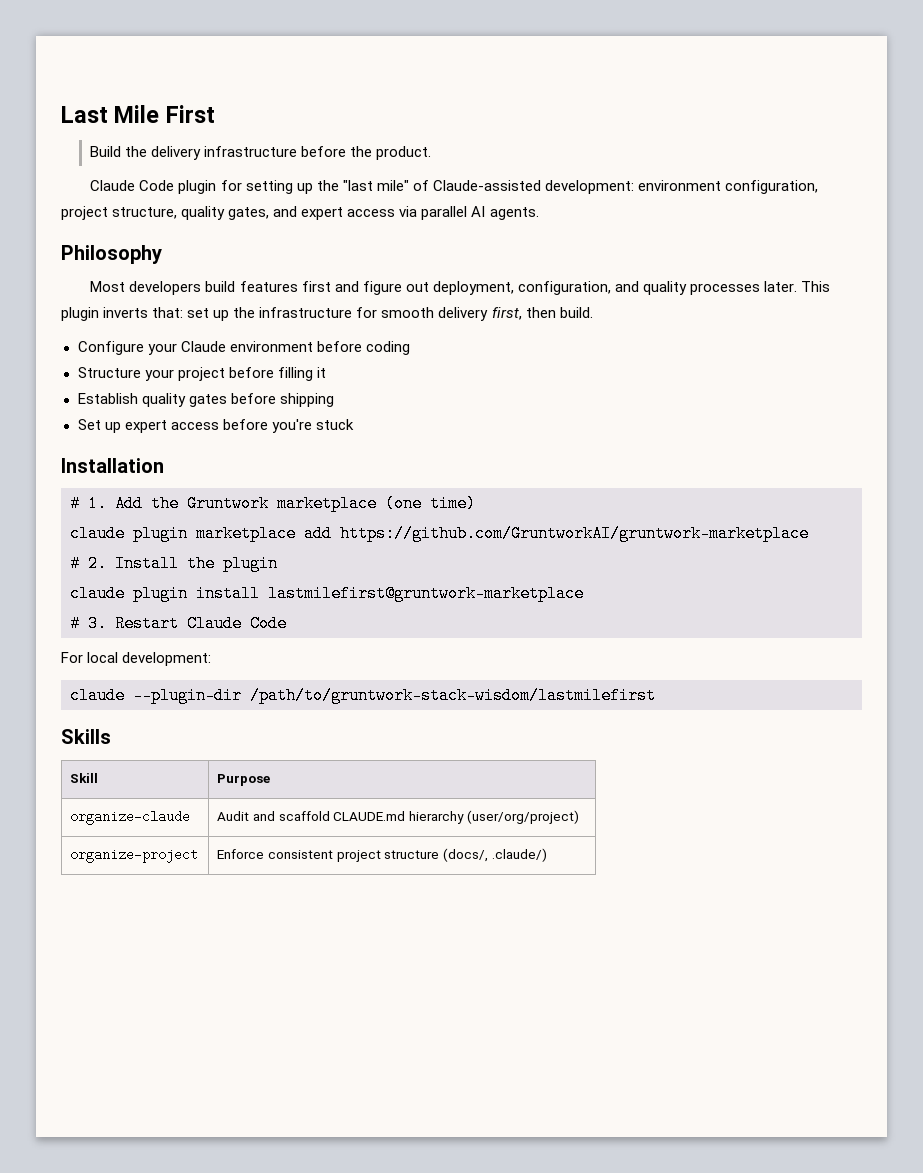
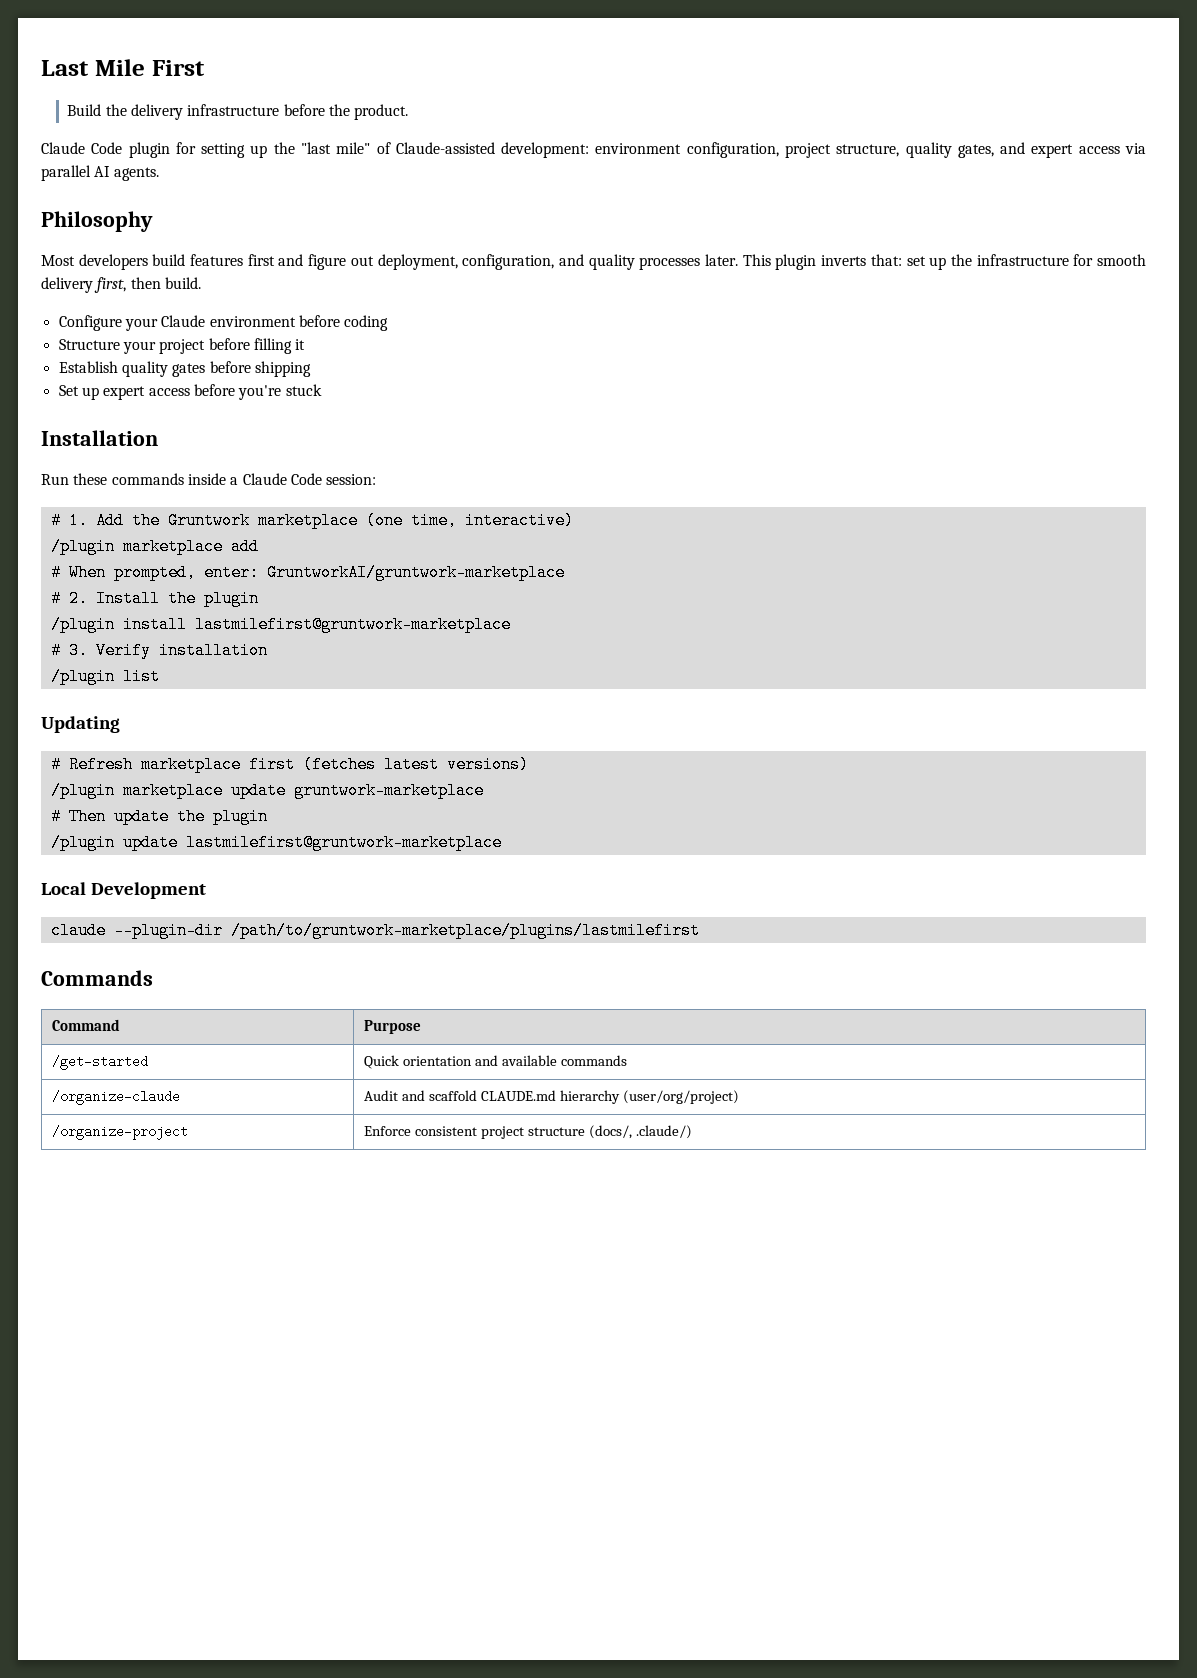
(164, 465) none -> [41,473,377,485] // Run these commands inside a Claude Code session:
[430,495,476,512] [70,525,188,542] time) // claude plugin -> [410,512,574,529] [50,538,115,555] time, interactive) // /plugin
[340,525,809,542] https://github.com/GruntworkAI/gruntwork-marketplace -> [50,564,565,581] // # When prompted, enter: GruntworkAI/gruntwork-marketplace
[70,585,188,602] claude plugin -> [50,616,115,633] /plugin
[115,615,287,632] [61,652,212,666] [70,687,656,704] [61,729,111,744] [70,773,99,783] [217,774,271,786] [70,810,191,825] Restart Claude Code // For local development: // claude --plugin-dir /path/to/gruntwork-stack-wisdom/lastmilefirst // Skills // Skill | Purpose // organize-claude -> [95,642,268,659] [50,668,160,685] [41,716,120,733] [50,756,529,773] [50,782,484,799] [50,808,268,825] [50,834,502,851] [41,882,206,899] [50,922,700,939] [41,970,153,986] [52,1019,121,1031] [364,1020,422,1034] [52,1055,149,1070] [364,1055,628,1069] [52,1090,181,1105] Verify installation // /plugin list // Updating // # Refresh marketplace first (fetches latest versions) // /plugin marketplace update gruntwork-marketplace // # Then update the plugin // /plugin update lastmilefirst@gruntwork-marketplace // Local Development // claude --plugin-dir /path/to/gruntwork-marketplace/plugins/lastmilefirst // Commands // Command | Purpose // /get-started | Quick orientation and available commands // /organize-claude
[70,848,199,863] organize-project -> [52,1125,189,1140] /organize-project

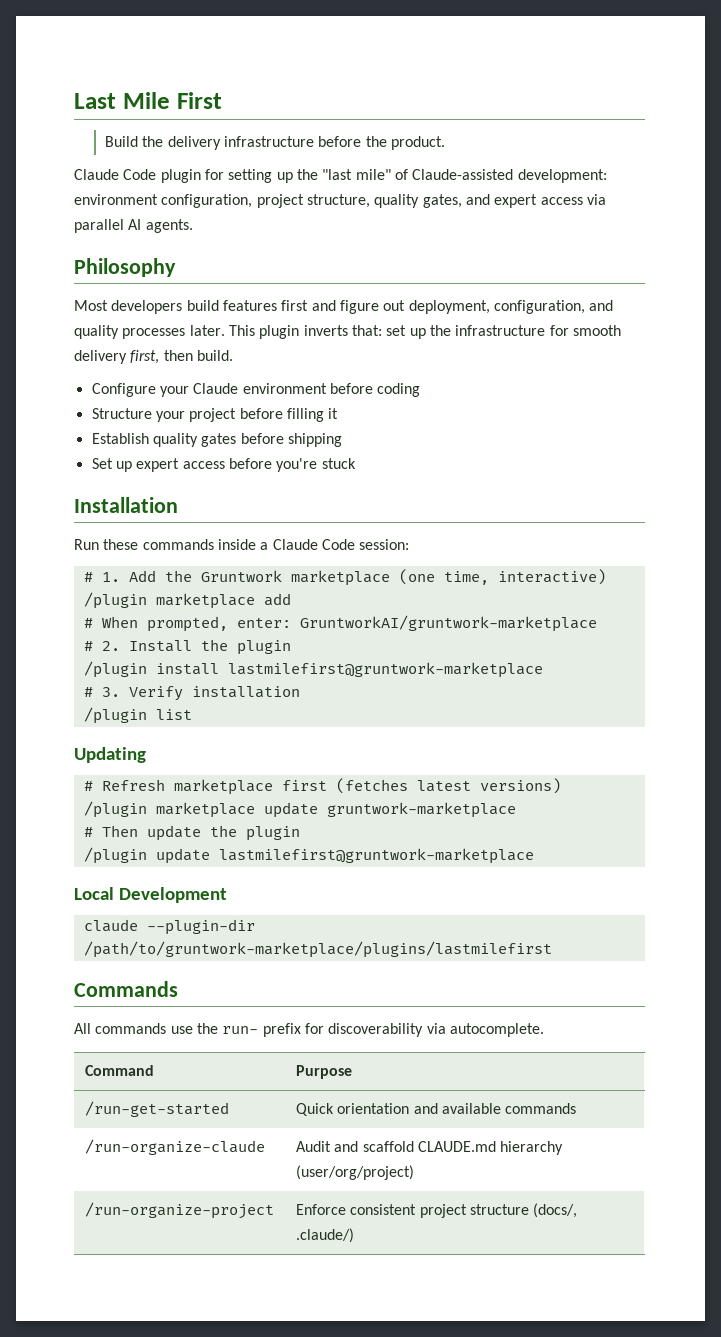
(153, 978) none -> [74,1023,544,1037] // All commands use the run- prefix for discoverability via autocomplete.
[52,1055,149,1070] /get-started -> [84,1101,229,1117] /run-get-started
[52,1090,181,1105] /organize-claude -> [84,1139,265,1155] /run-organize-claude
[52,1125,189,1140] /organize-project -> [84,1202,274,1219] /run-organize-project

